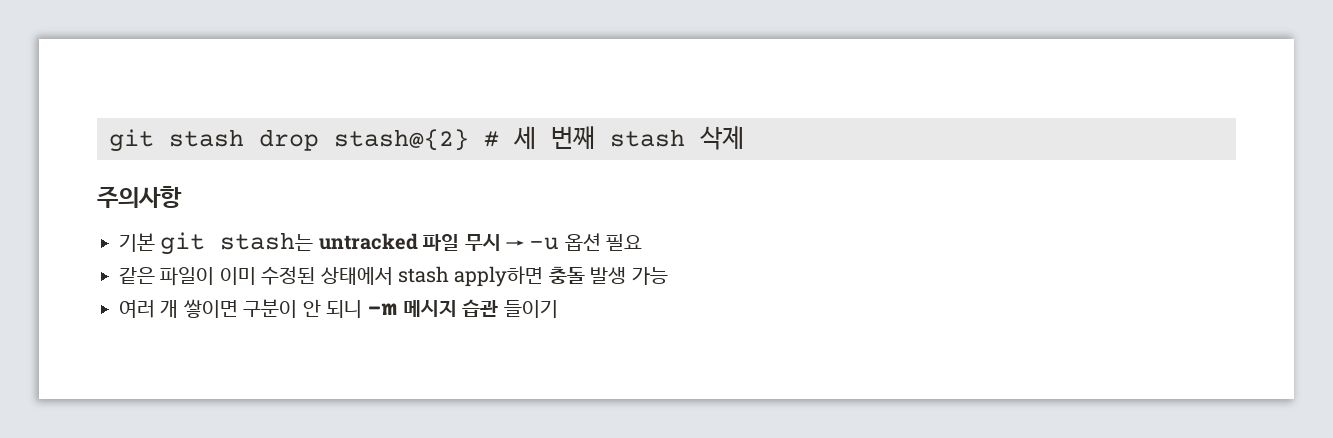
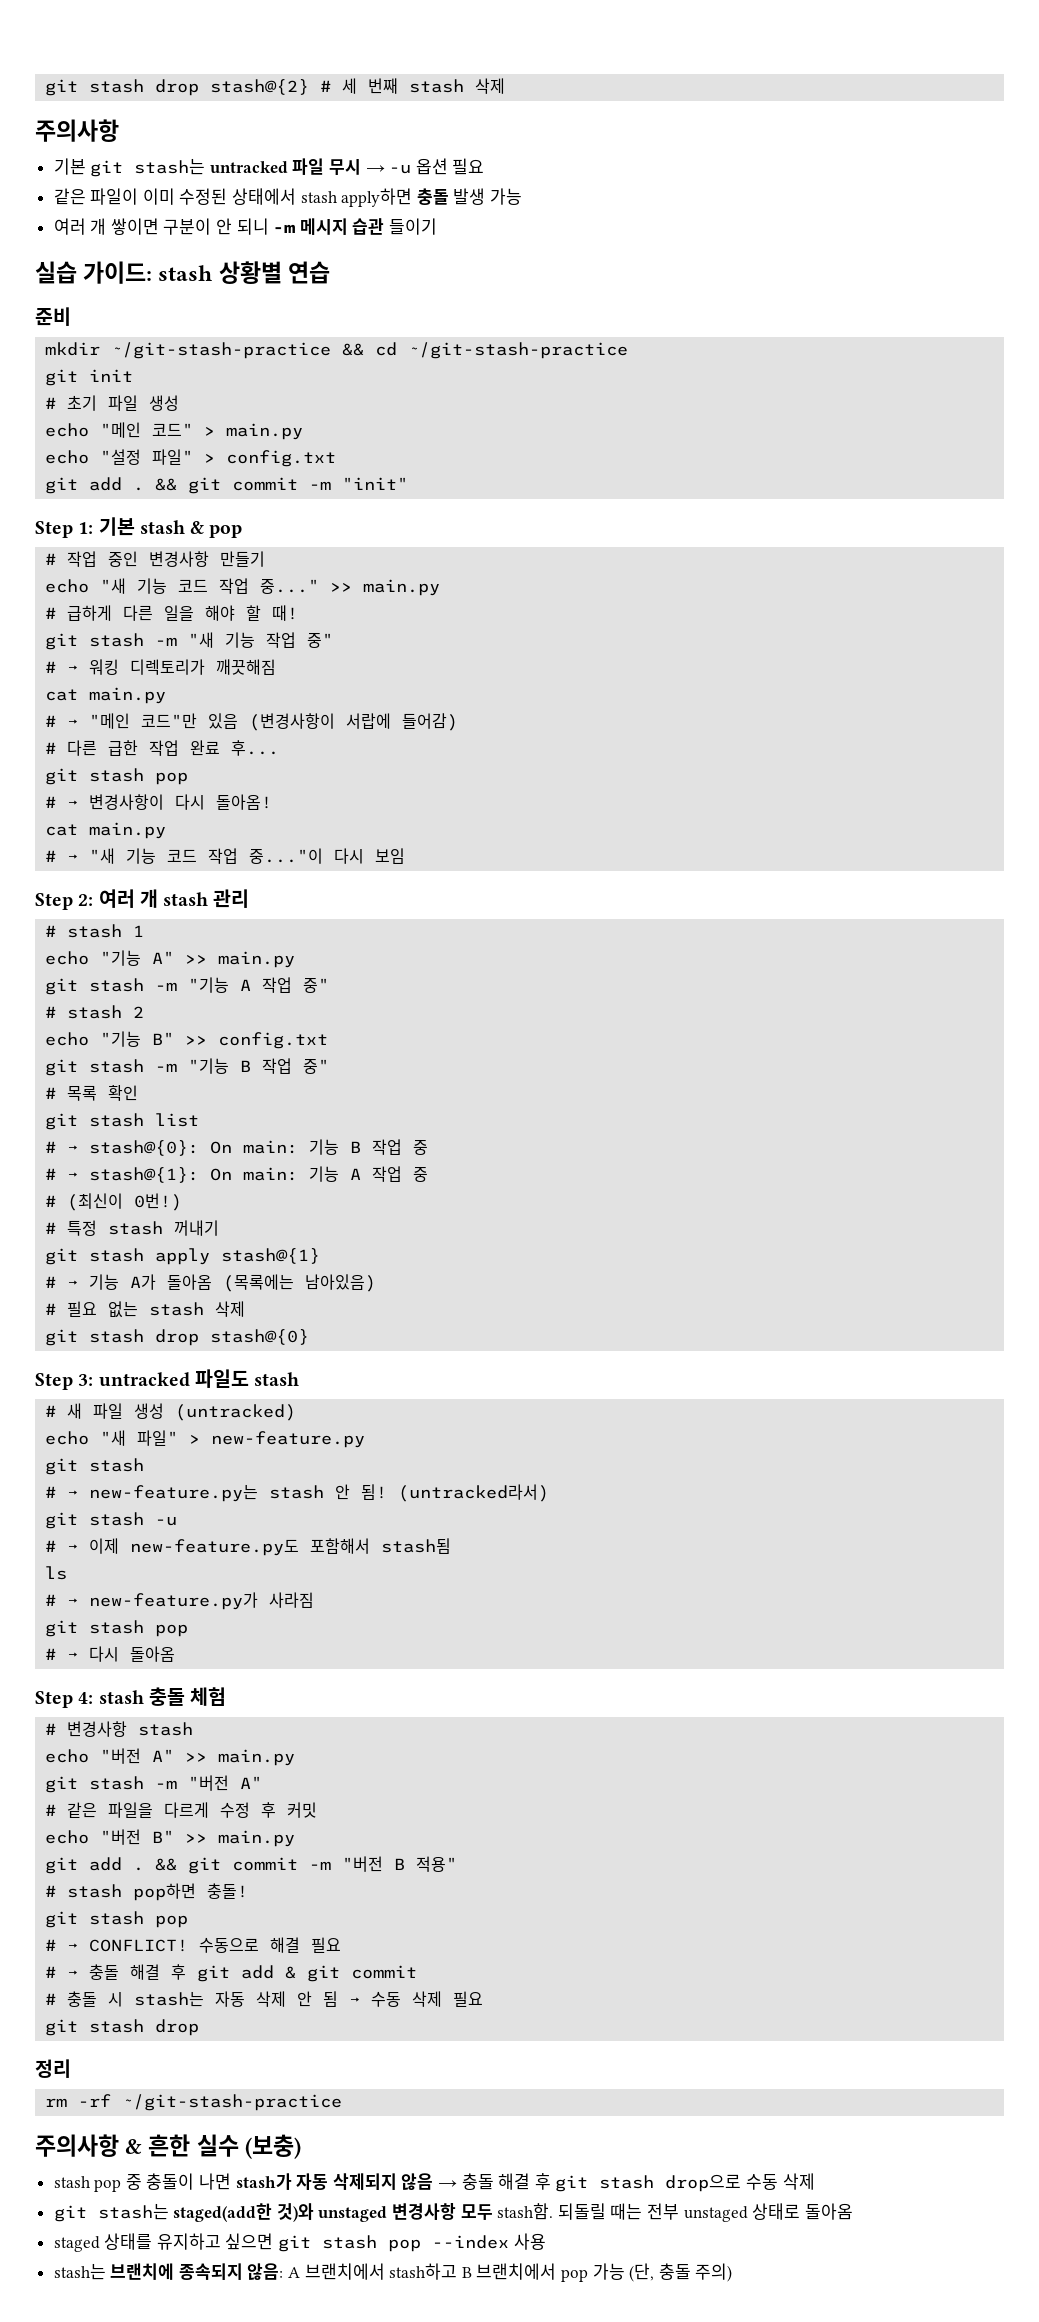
(558, 309) none -> [35,261,330,284] [35,307,71,326] [45,342,629,359] [45,369,134,386] [45,395,180,411] [45,422,304,440] [45,449,337,467] [45,477,409,494] [35,517,243,538] [45,551,266,567] [45,578,441,596] [45,605,299,621] [45,632,334,650] [45,659,277,675] [45,687,167,704] [45,713,459,731] [45,740,280,756] [45,768,189,785] [45,794,273,810] [45,822,167,839] [45,848,406,864] [35,889,250,910] [45,924,145,938] [45,950,296,968] [45,977,330,995] [45,1005,145,1019] [45,1031,329,1049] [45,1058,330,1076] [45,1085,139,1101] [45,1113,200,1130] [45,1139,429,1156] [45,1166,429,1183] [45,1193,183,1211] [45,1220,220,1236] [45,1248,321,1265] [45,1274,377,1292] [45,1301,246,1318] [45,1329,310,1346] [35,1369,300,1390] [45,1403,297,1421] [45,1430,366,1448] [45,1458,145,1475] [45,1484,550,1502] [45,1512,178,1529] [45,1538,452,1556] [45,1566,68,1580] [45,1592,315,1610] [45,1620,189,1637] [45,1646,176,1662] [35,1687,227,1708] [45,1721,194,1737] [45,1748,296,1766] [45,1775,263,1793] [45,1802,318,1818] [45,1829,296,1847] [45,1856,458,1874] [45,1883,249,1901] [45,1911,189,1928] [45,1937,342,1953] [45,1964,418,1982] [45,1991,484,2007] [45,2019,200,2036] [35,2059,71,2078] [45,2094,343,2111] [35,2134,301,2159] [53,2173,815,2192] [53,2203,853,2222] [53,2233,546,2252] [53,2263,733,2282] // 실습 가이드: stash 상황별 연습 // 준비 // mkdir ~/git-stash-practice && cd ~/git-stash-practice // git init // # 초기 파일 생성 // echo "메인 코드" > main.py // echo "설정 파일" > config.txt // git add . && git commit -m "init" // Step 1: 기본 stash & pop // # 작업 중인 변경사항 만들기 // echo "새 기능 코드 작업 중..." >> main.py // # 급하게 다른 일을 해야 할 때! // git stash -m "새 기능 작업 중" // # → 워킹 디렉토리가 깨끗해짐 // cat main.py // # → "메인 코드"만 있음 (변경사항이 서랍에 들어감) // # 다른 급한 작업 완료 후... // git stash pop // # → 변경사항이 다시 돌아옴! // cat main.py // # → "새 기능 코드 작업 중..."이 다시 보임 // Step 2: 여러 개 stash 관리 // # stash 1 // echo "기능 A" >> main.py // git stash -m "기능 A 작업 중" // # stash 2 // echo "기능 B" >> config.txt // git stash -m "기능 B 작업 중" // # 목록 확인 // git stash list // # → stash@{0}: On main: 기능 B 작업 중 // # → stash@{1}: On main: 기능 A 작업 중 // # (최신이 0번!) // # 특정 stash 꺼내기 // git stash apply stash@{1} // # → 기능 A가 돌아옴 (목록에는 남아있음) // # 필요 없는 stash 삭제 // git stash drop stash@{0} // Step 3: untracked 파일도 stash // # 새 파일 생성 (untracked) // echo "새 파일" > new-feature.py // git stash // # → new-feature.py는 stash 안 됨! (untracked라서) // git stash -u // # → 이제 new-feature.py도 포함해서 stash됨 // ls // # → new-feature.py가 사라짐 // git stash pop // # → 다시 돌아옴 // Step 4: stash 충돌 체험 // # 변경사항 stash // echo "버전 A" >> main.py // git stash -m "버전 A" // # 같은 파일을 다르게 수정 후 커밋 // echo "버전 B" >> main.py // git add . && git commit -m "버전 B 적용" // # stash pop하면 충돌! // git stash pop // # → CONFLICT! 수동으로 해결 필요 // # → 충돌 해결 후 git add & git commit // # 충돌 시 stash는 자동 삭제 안 됨 → 수동 삭제 필요 // git stash drop // 정리 // rm -rf ~/git-stash-practice // 주의사항 & 흔한 실수 (보충) // stash pop 중 충돌이 나면 stash가 자동 삭제되지 않음 → 충돌 해결 후 git stash drop으로 수동 삭제 // git stash는 staged(add한 것)와 unstaged 변경사항 모두 stash함. 되돌릴 때는 전부 unstaged 상태로 돌아옴 // staged 상태를 유지하고 싶으면 git stash pop --index 사용 // stash는 브랜치에 종속되지 않음: A 브랜치에서 stash하고 B 브랜치에서 pop 가능 (단, 충돌 주의)

